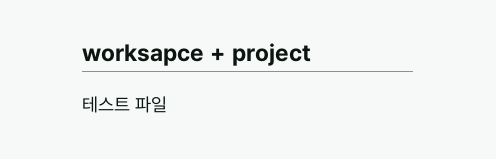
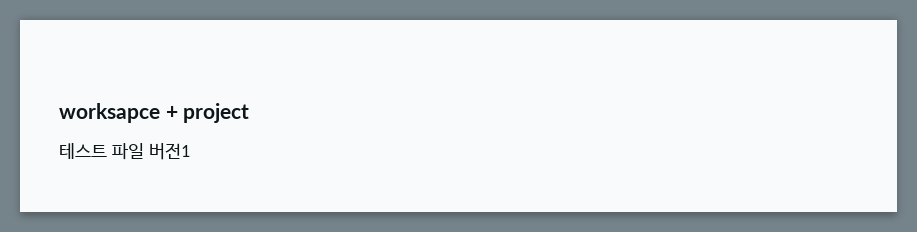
(167, 104) none -> [148,143,190,160] 버전1

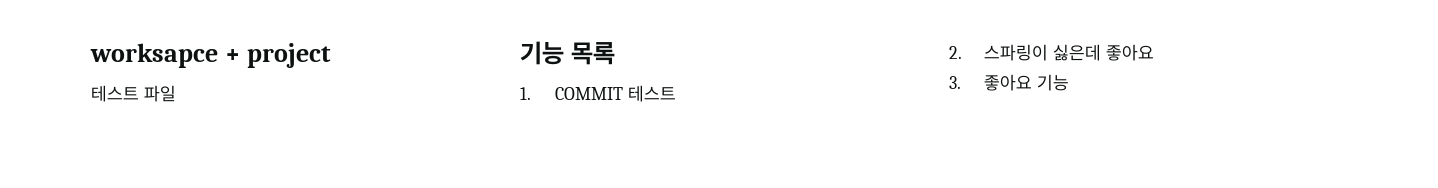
[148,143,190,160] 버전1 -> [520,41,615,65] [520,85,676,102] [949,44,1154,61] [949,74,1069,91] // 기능 목록 // 1. COMMIT 테스트 // 2. 스파링이 싫은데 좋아요 // 3. 좋아요 기능

